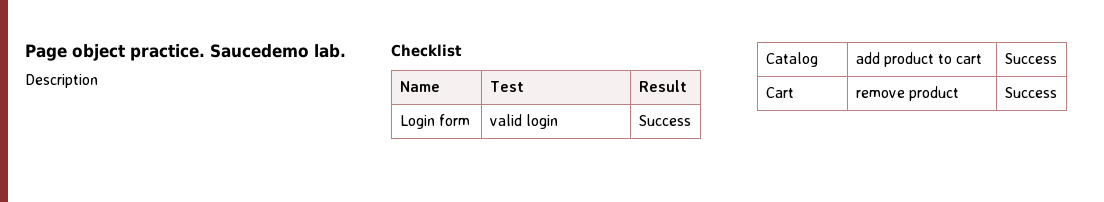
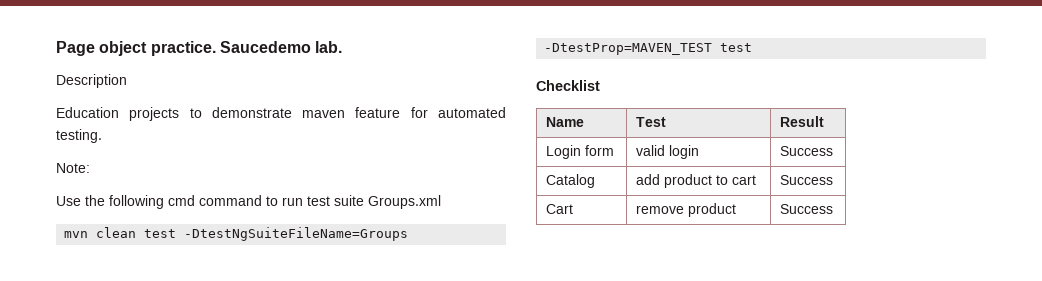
(98, 81) none -> [56,107,506,121] [56,129,102,143] [56,163,90,173] [56,195,441,209] [64,227,409,241] [544,43,753,55] // Education projects to demonstrate maven feature for automated testing. // Note: // Use the following cmd command to run test suite Groups.xml // mvn clean test -DtestNgSuiteFileName=Groups -DtestProp=MAVEN_TEST test

